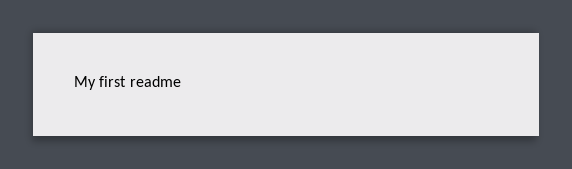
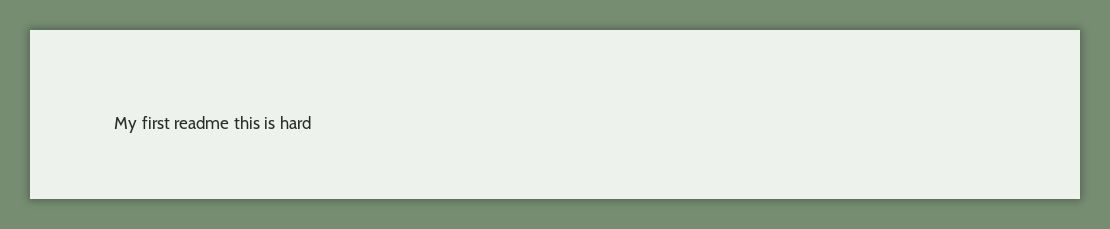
(181, 81) none -> [233,116,311,129] this is hard

